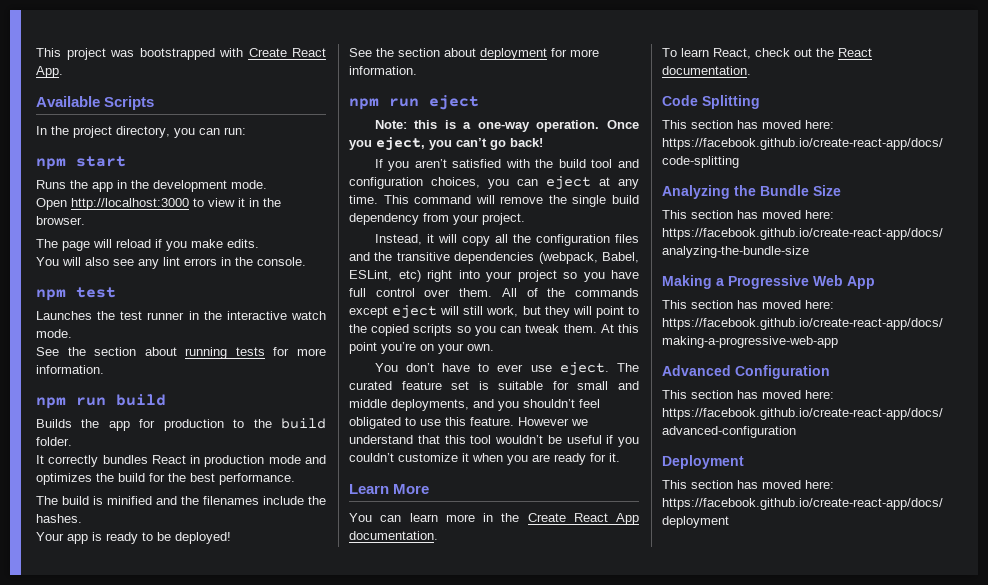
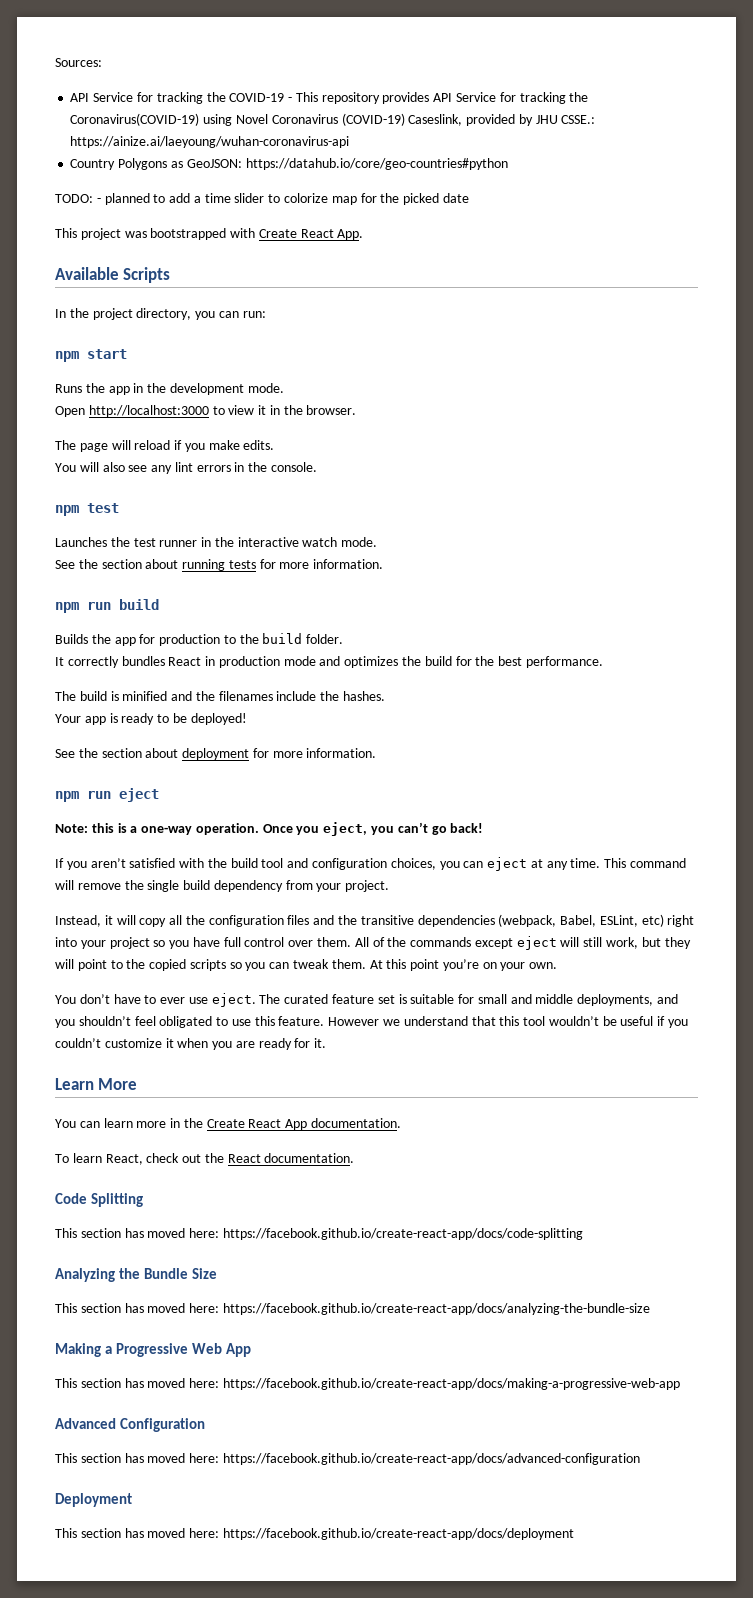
(36, 52) none -> [55,58,102,67] [70,92,589,104] [70,113,596,126] [70,136,350,148] [70,158,508,170] [55,193,469,205] Sources: // API Service for tracking the COVID-19 - This repository provides API Service for tracking the Coronavirus(COVID-19) using Novel Coronavirus (COVID-19) Caseslink, provided by JHU CSSE.: https://ainize.ai/laeyoung/wuhan-coronavirus-api // Country Polygons as GeoJSON: https://datahub.io/core/geo-countries#python // TODO: - planned to add a time slider to colorize map for the picked date //

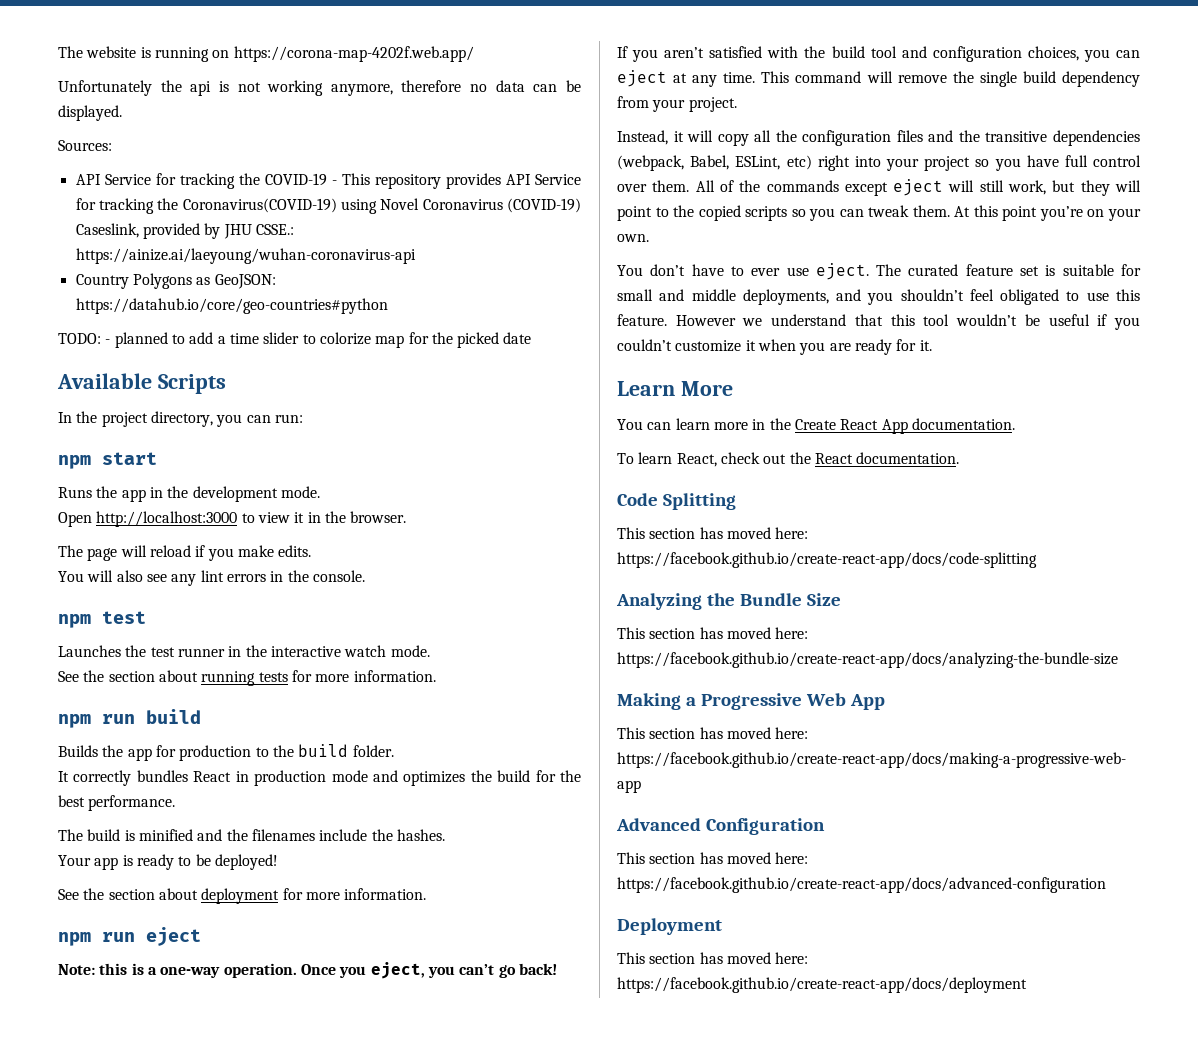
(55, 62) none -> [58,46,474,62] [58,80,581,96] [58,105,122,121] The website is running on https://corona-map-4202f.web.app/ // Unfortunately the api is not working anymore, therefore no data can be displayed. //
[55,228,364,240] // This project was bootstrapped with Create React App. -> (532, 338) none

